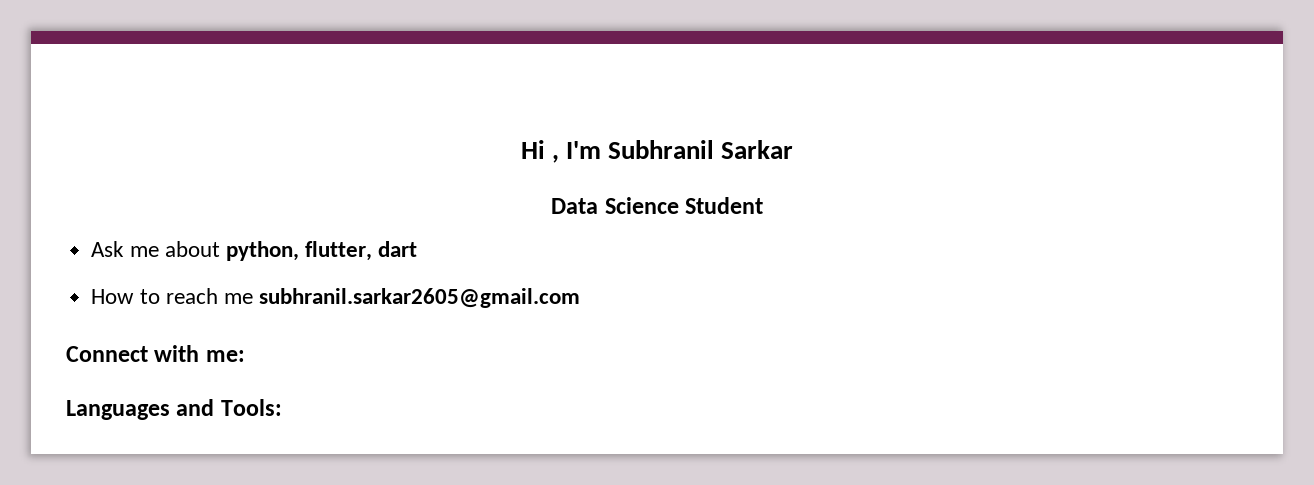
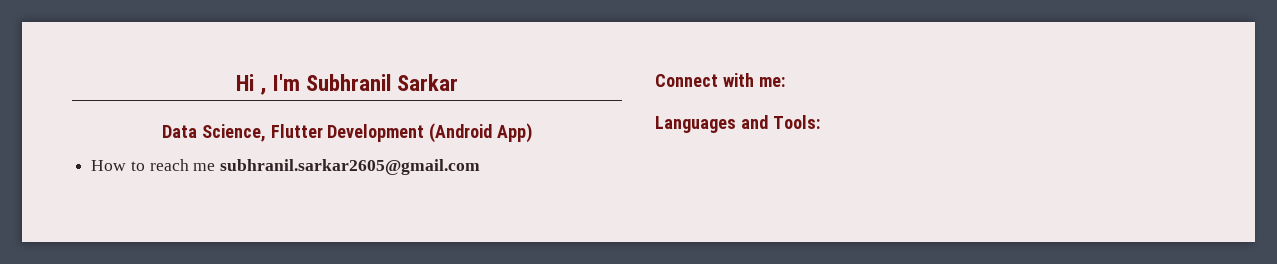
[604,197,763,214] [91,241,418,261] Science Student // Ask me about python, flutter, dart -> [201,123,533,143] Science, Flutter Development (Android App)

